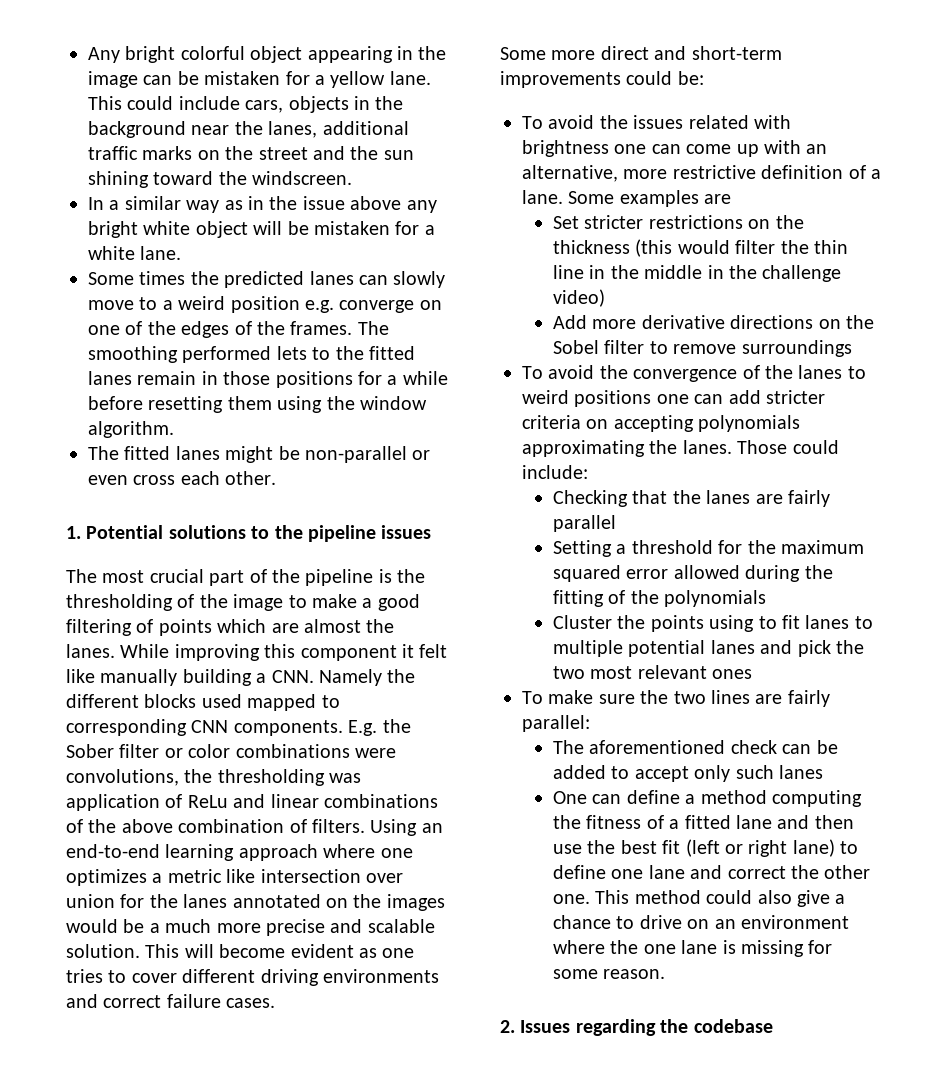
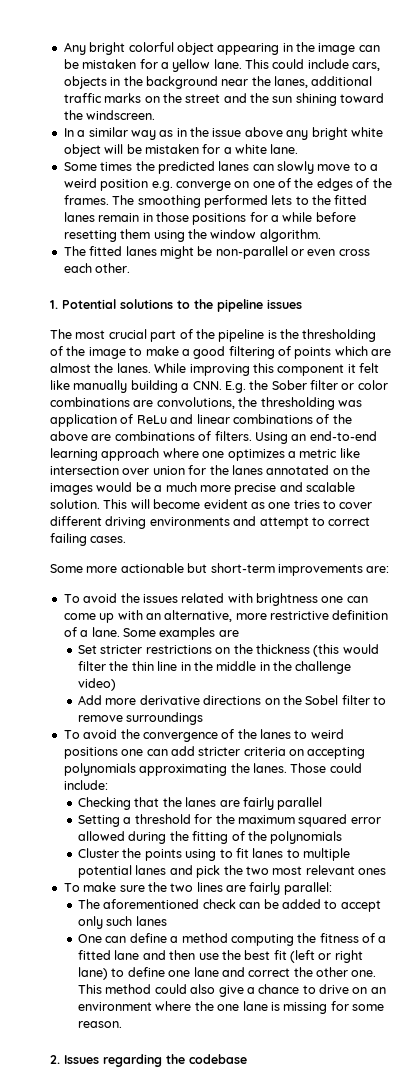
[319,669,416,686] [66,694,340,711] [66,719,343,736] Namely the different blocks used mapped to corresponding CNN components. -> (222, 385) none
[355,748,396,758] were -> [133,400,154,407] are
[178,819,285,833] combination -> [91,431,195,441] are combinations
[103,994,221,1008] correct failure -> [259,517,371,529] [50,533,87,546] attempt to correct failing
[600,46,782,60] [500,71,704,88] direct and short-term improvements could be: -> [120,563,390,576] actionable but short-term improvements are:

